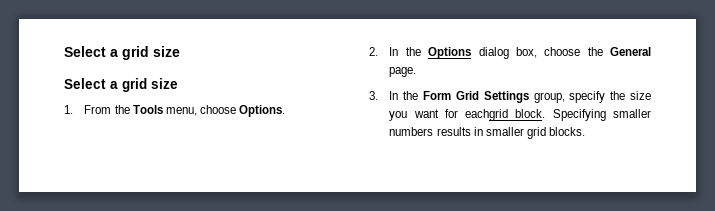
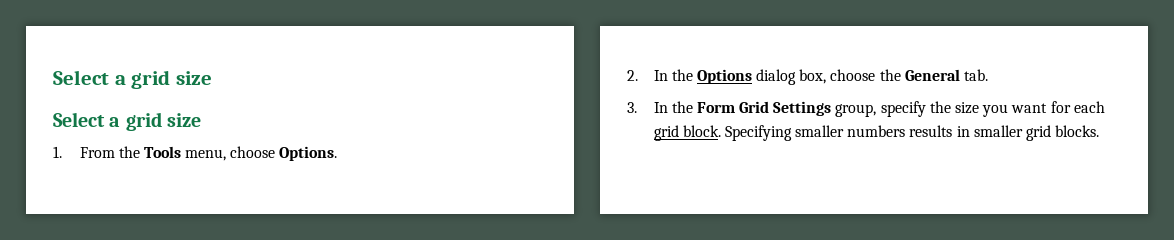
[389,67,417,77] page. -> [964,69,989,81] tab.
[465,109,509,121] eachgrid -> [1073,101,1105,113] [653,125,679,141] each grid

